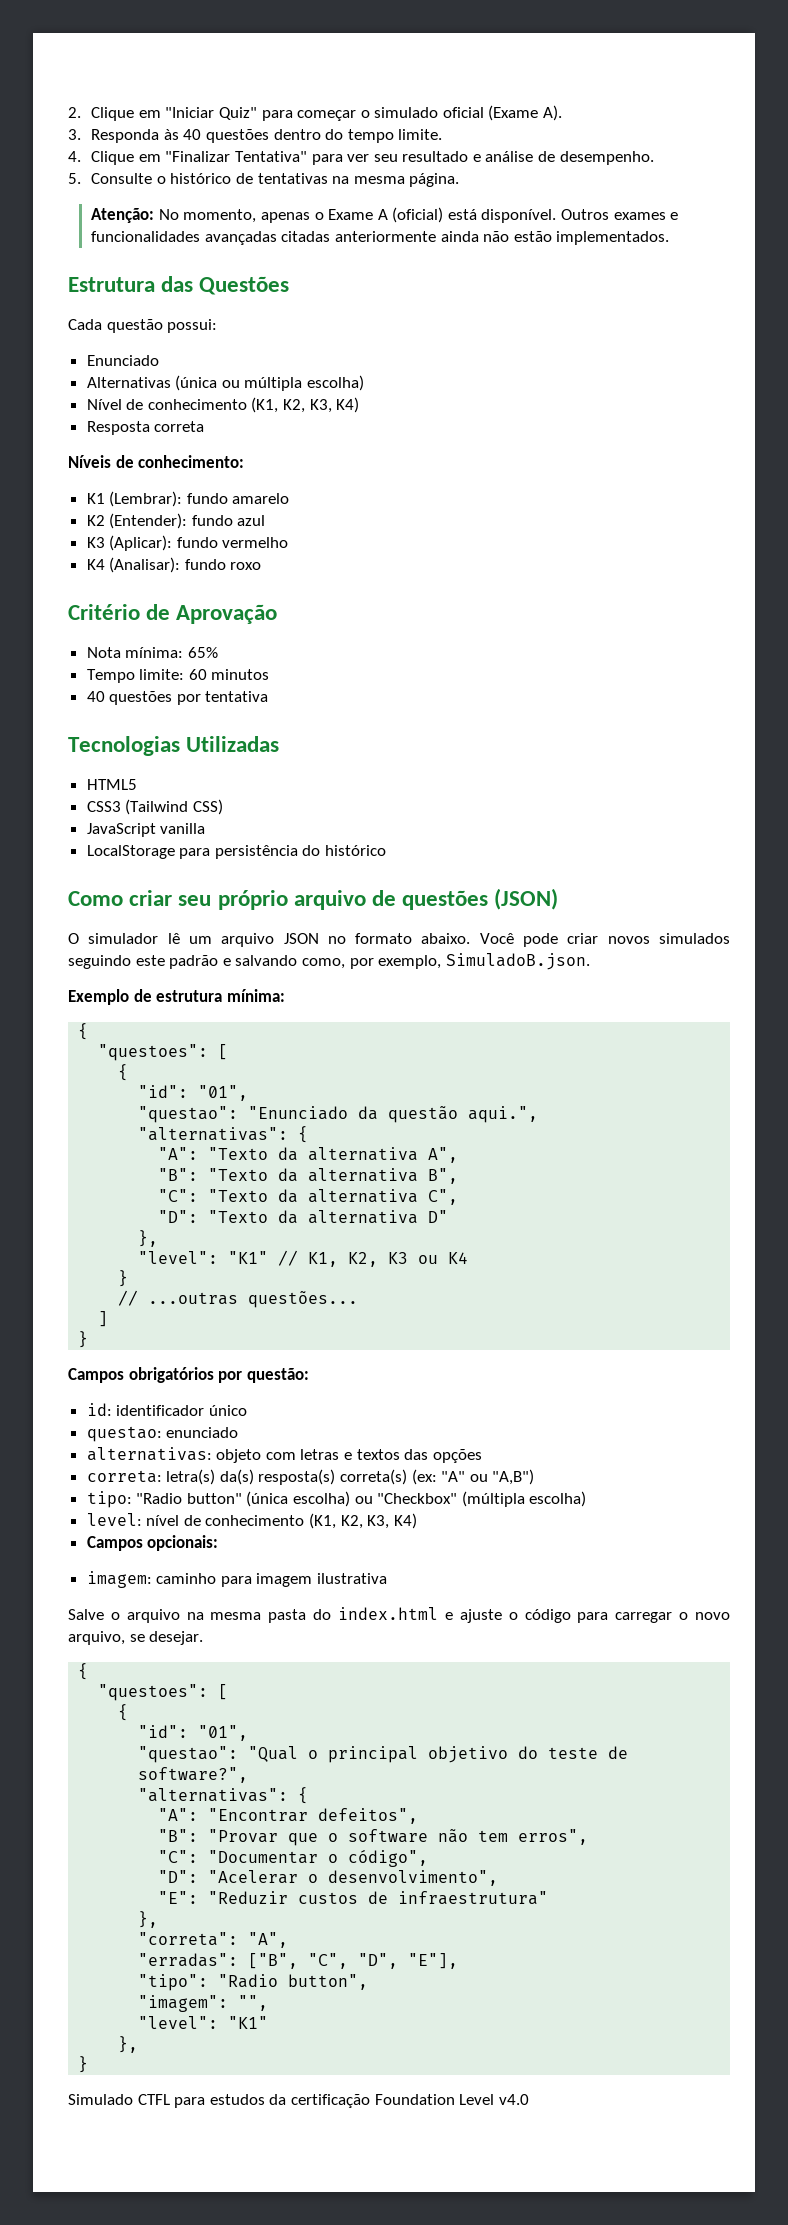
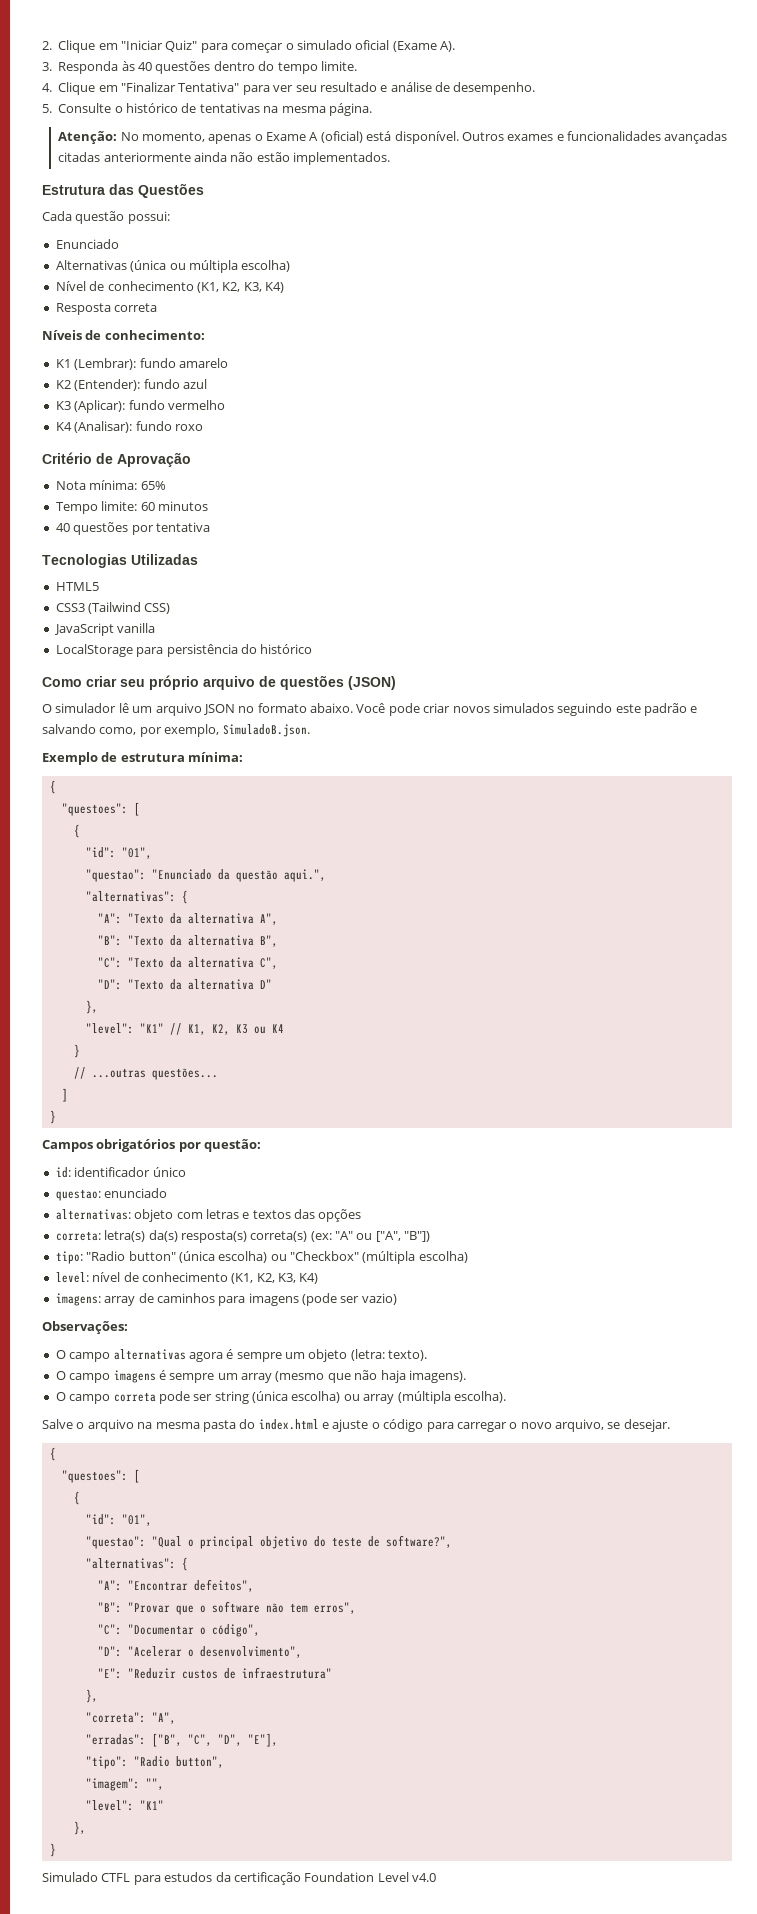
[492,1469,535,1485] "A,B") -> [375,1231,431,1242] ["A", "B"])
[86,1535,219,1551] [86,1571,388,1588] Campos opcionais: // imagem: caminho para imagem ilustrativa -> [55,1293,397,1306] [42,1321,128,1334] [55,1349,428,1362] [55,1370,466,1383] [55,1391,506,1404] imagens: array de caminhos para imagens (pode ser vazio) // Observações: // O campo alternativas agora é sempre um objeto (letra: texto). // O campo imagens é sempre um array (mesmo que não haja imagens). // O campo correta pode ser string (única escolha) ou array (múltipla escolha).

